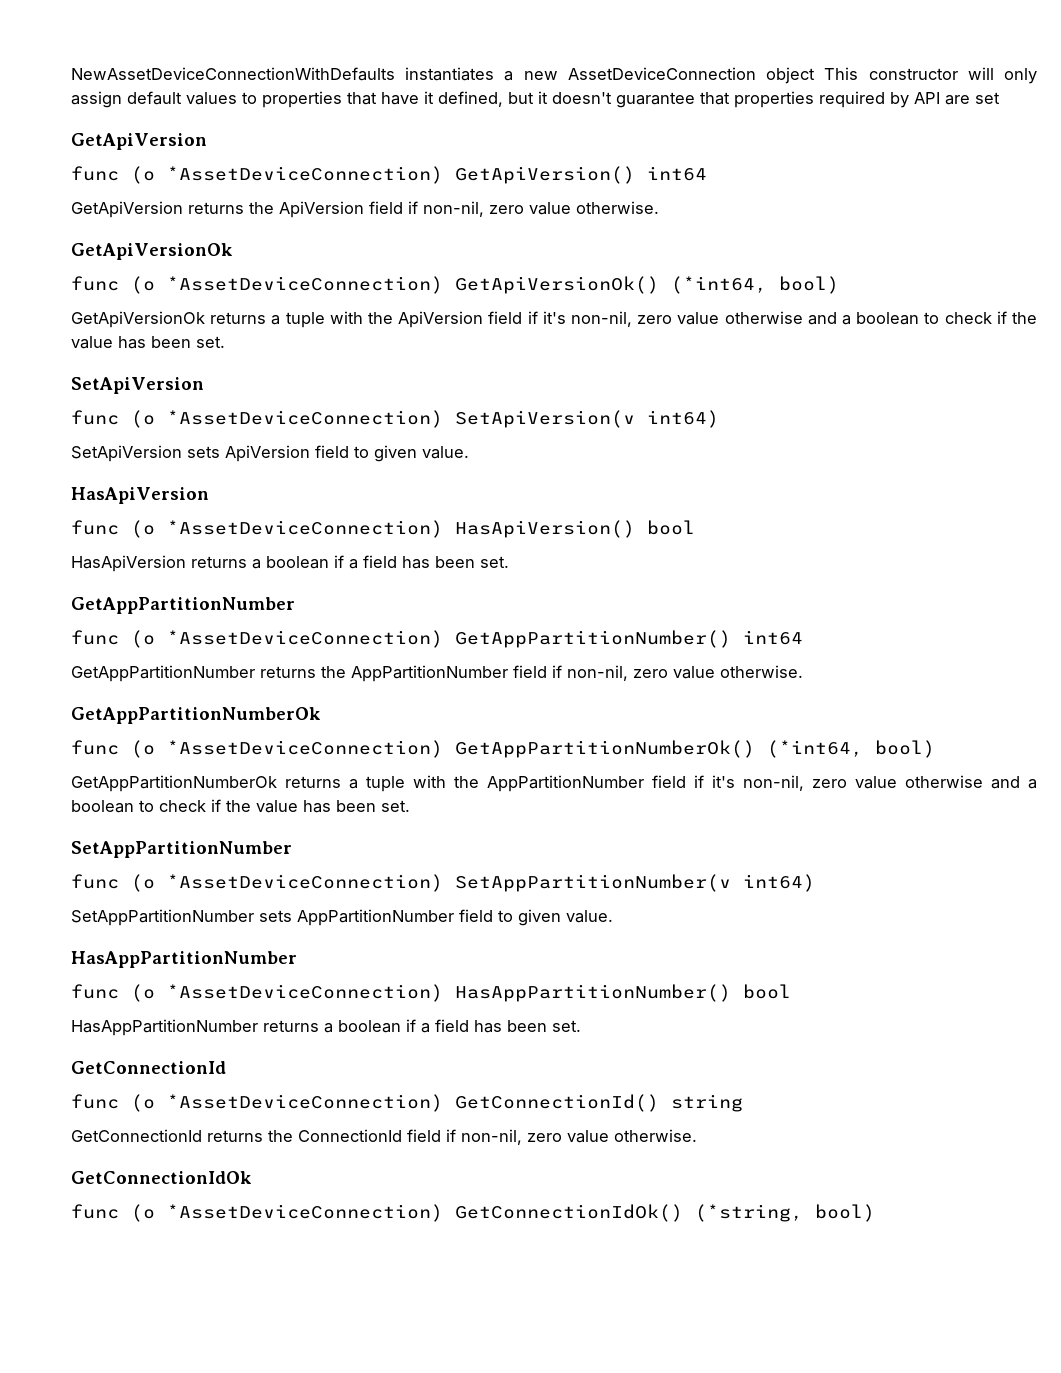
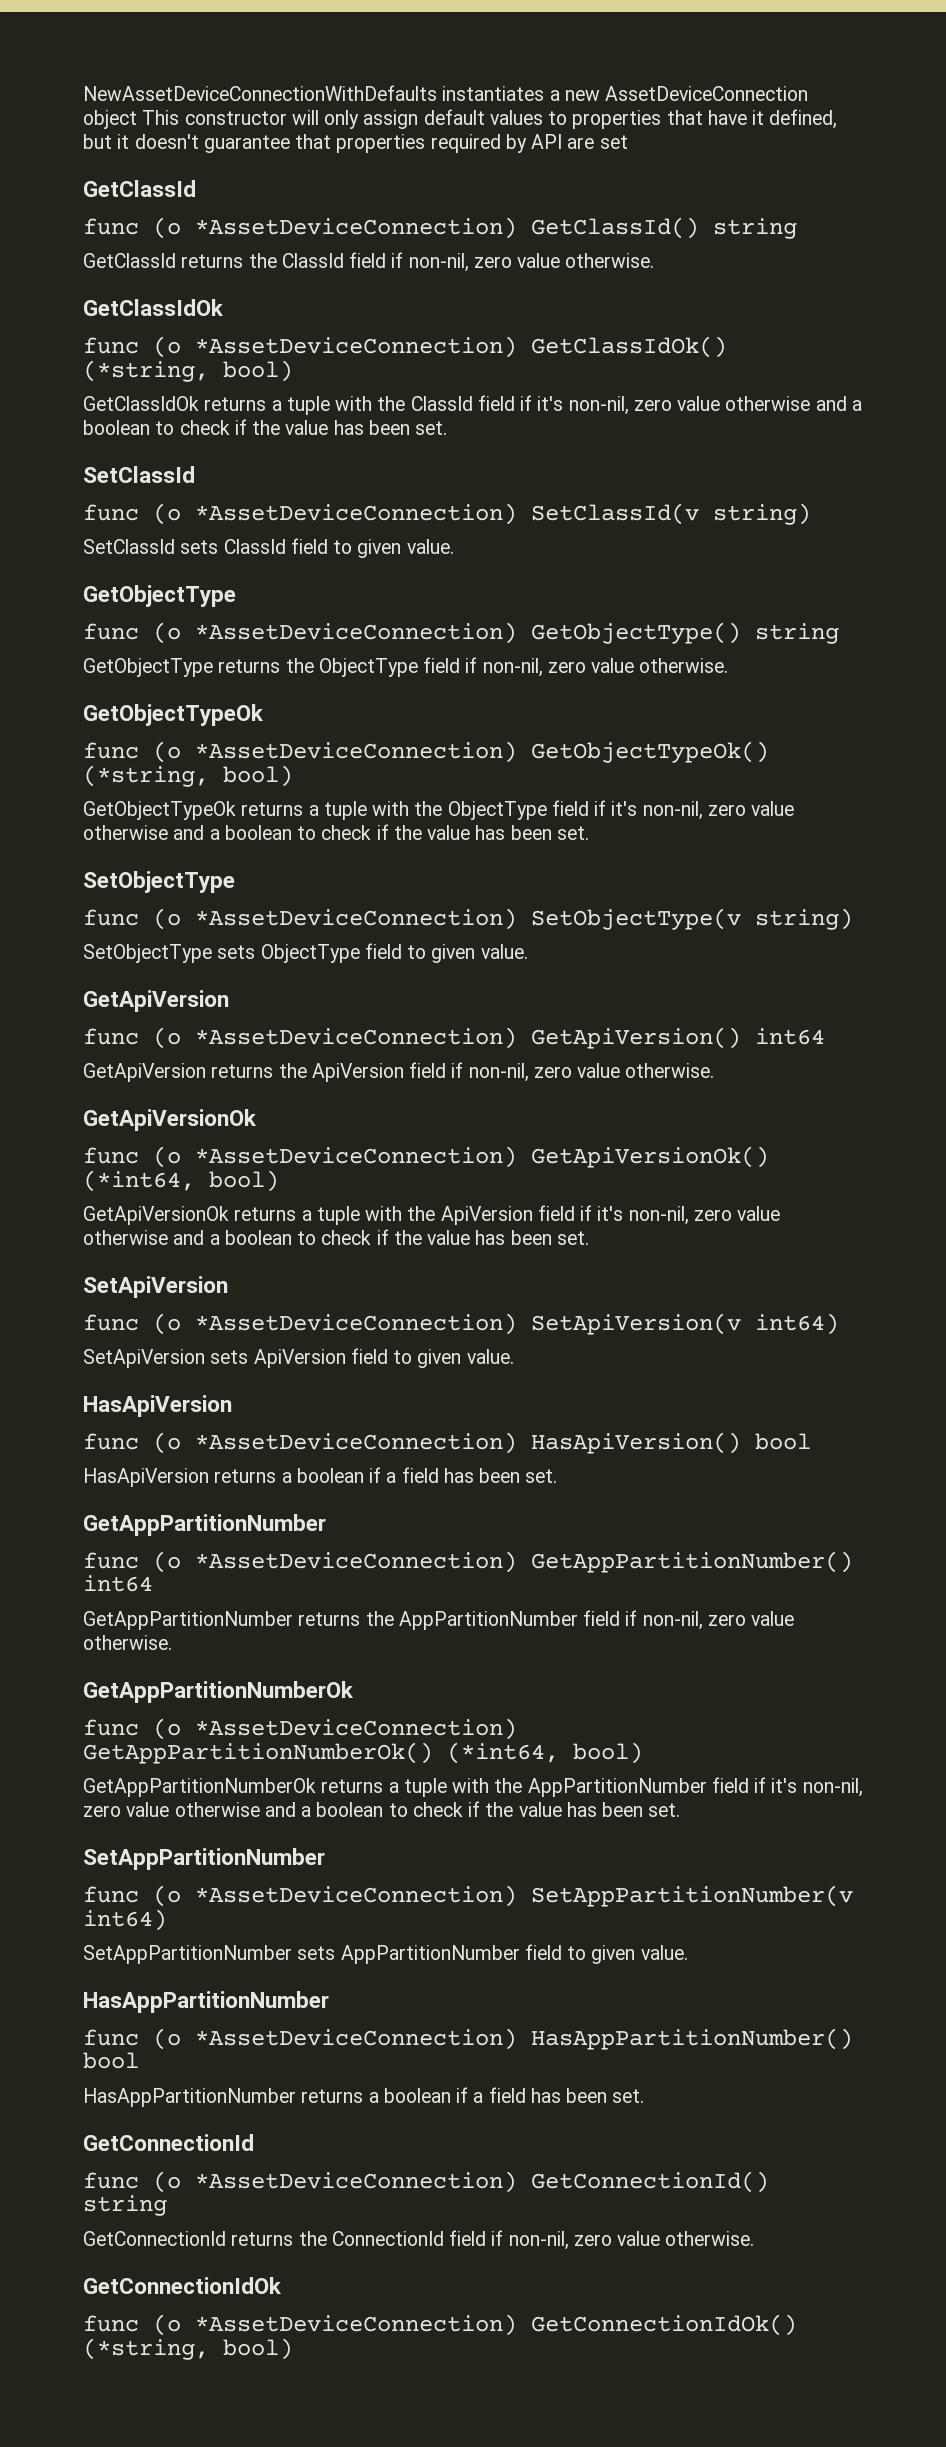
(1000, 98) none -> [83,180,196,197] [83,217,797,239] [83,252,655,272] [83,299,224,316] [83,336,727,358] [83,360,293,382] [83,395,862,415] [83,419,448,435] [83,466,195,483] [83,503,811,525] [83,538,454,558] [83,585,236,607] [83,622,839,644] [83,657,729,677] [83,704,264,726] [83,741,769,763] [83,765,293,787] [83,800,795,820] [83,824,589,840] [83,871,235,893] [83,908,853,930] [83,943,528,963] // GetClassId // func (o *AssetDeviceConnection) GetClassId() string // GetClassId returns the ClassId field if non-nil, zero value otherwise. // GetClassIdOk // func (o *AssetDeviceConnection) GetClassIdOk() (*string, bool) // GetClassIdOk returns a tuple with the ClassId field if it's non-nil, zero value otherwise and a boolean to check if the value has been set. // SetClassId // func (o *AssetDeviceConnection) SetClassId(v string) // SetClassId sets ClassId field to given value. // GetObjectType // func (o *AssetDeviceConnection) GetObjectType() string // GetObjectType returns the ObjectType field if non-nil, zero value otherwise. // GetObjectTypeOk // func (o *AssetDeviceConnection) GetObjectTypeOk() (*string, bool) // GetObjectTypeOk returns a tuple with the ObjectType field if it's non-nil, zero value otherwise and a boolean to check if the value has been set. // SetObjectType // func (o *AssetDeviceConnection) SetObjectType(v string) // SetObjectType sets ObjectType field to given value.

